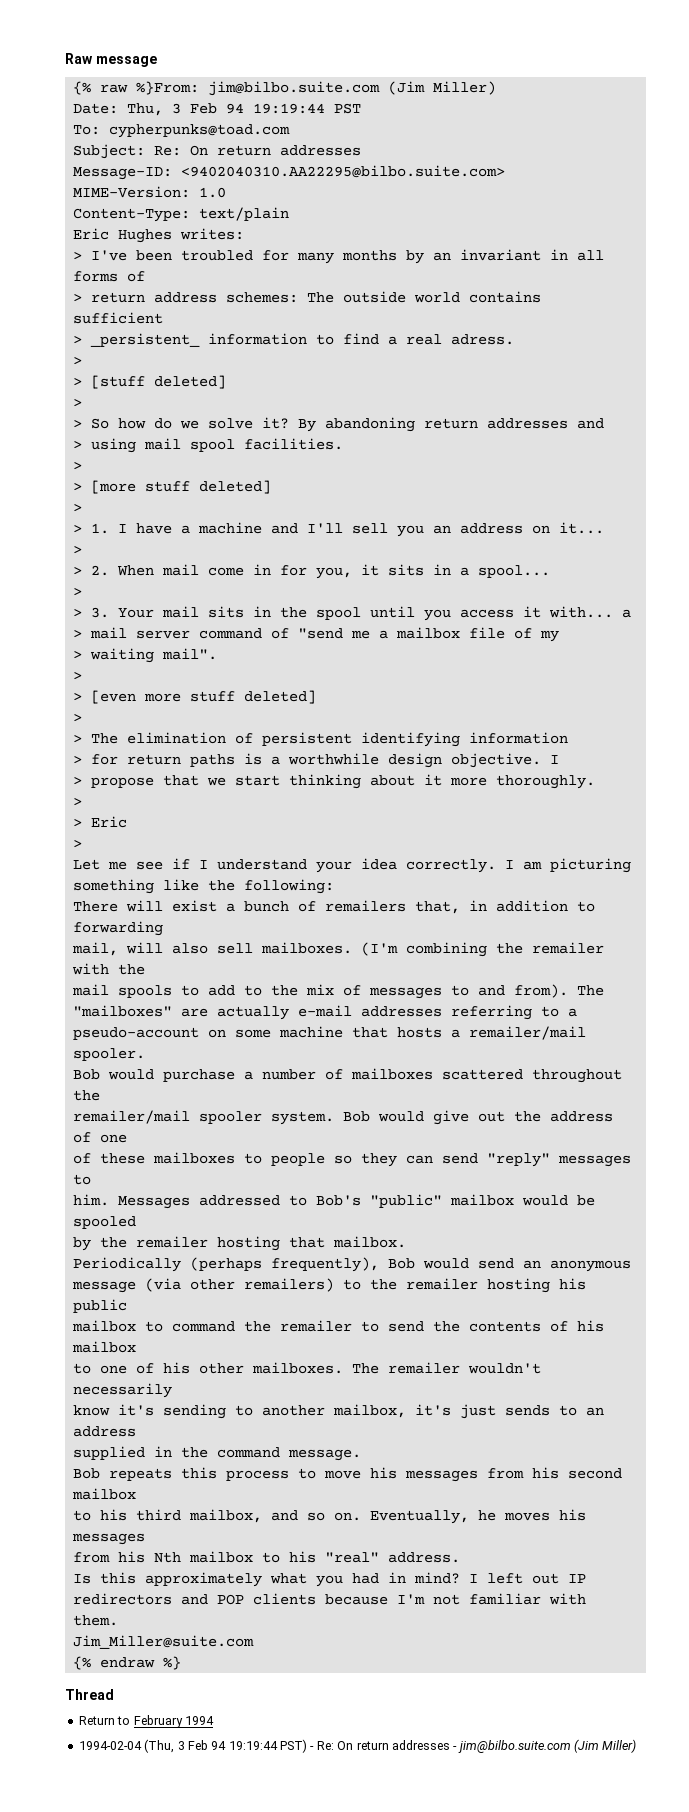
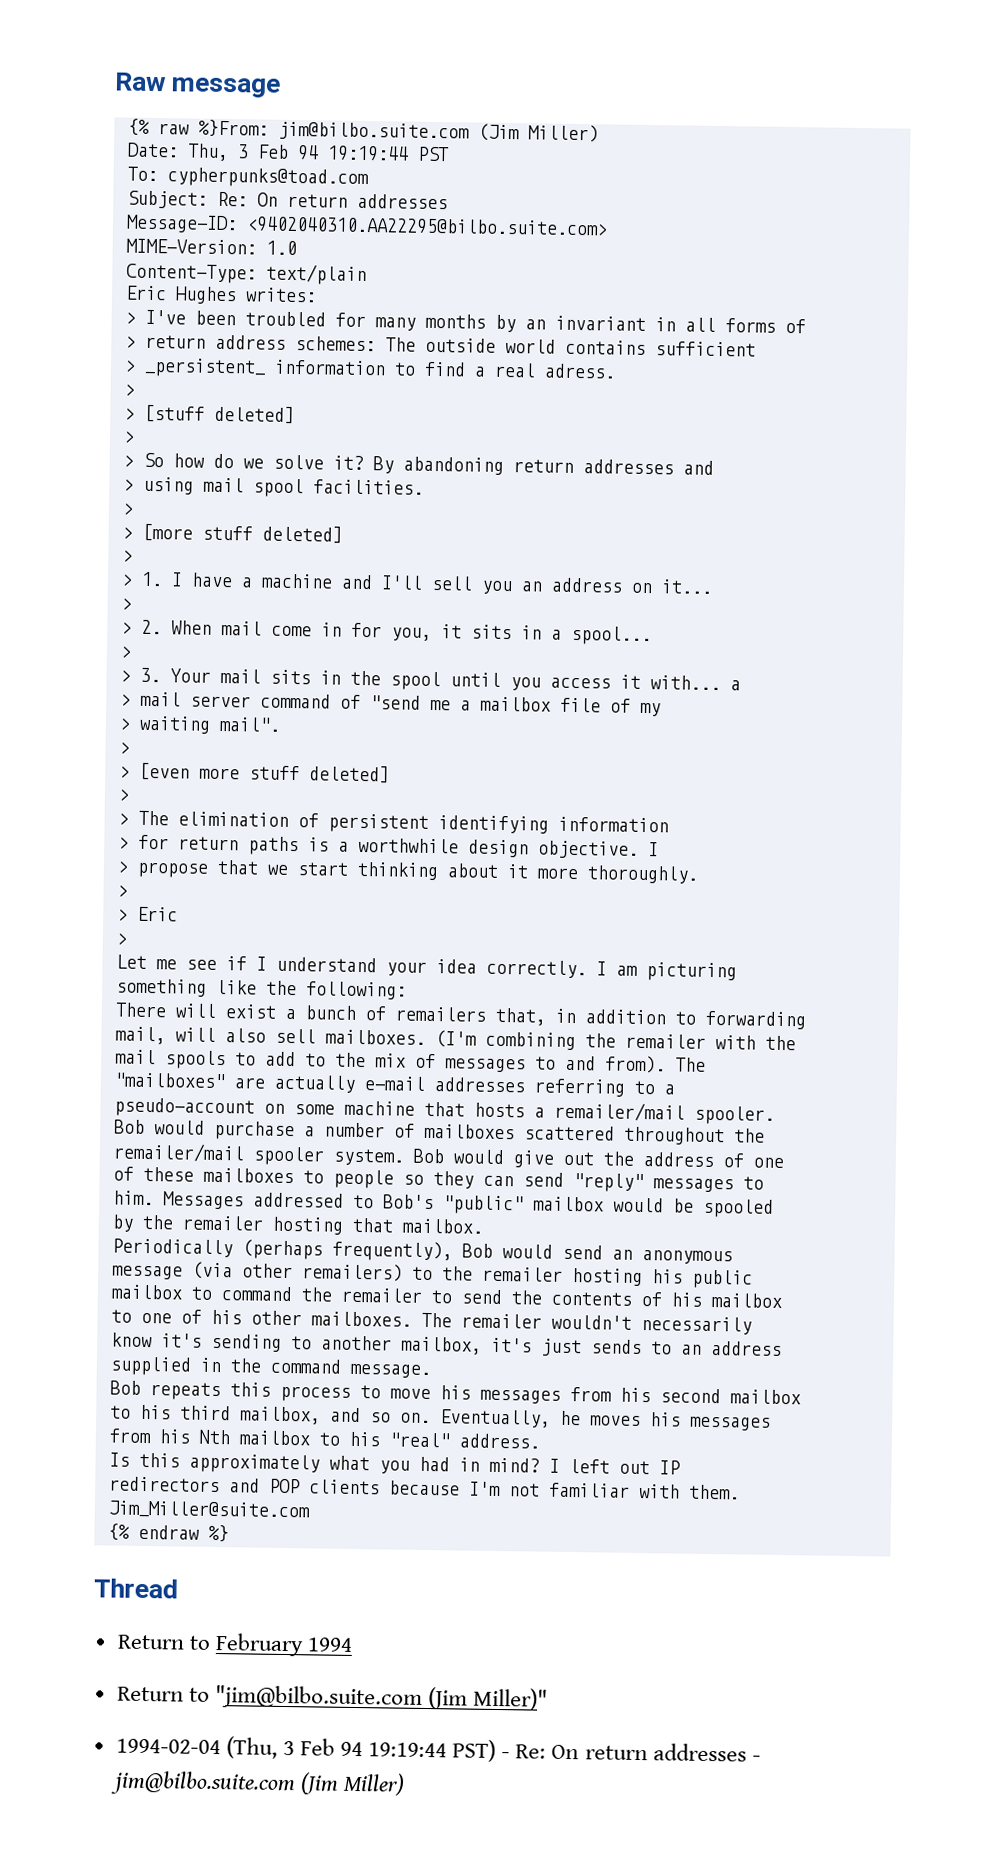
(214, 1720) none -> [116,1685,549,1711] // Return to "jim@bilbo.suite.com (Jim Miller)"

